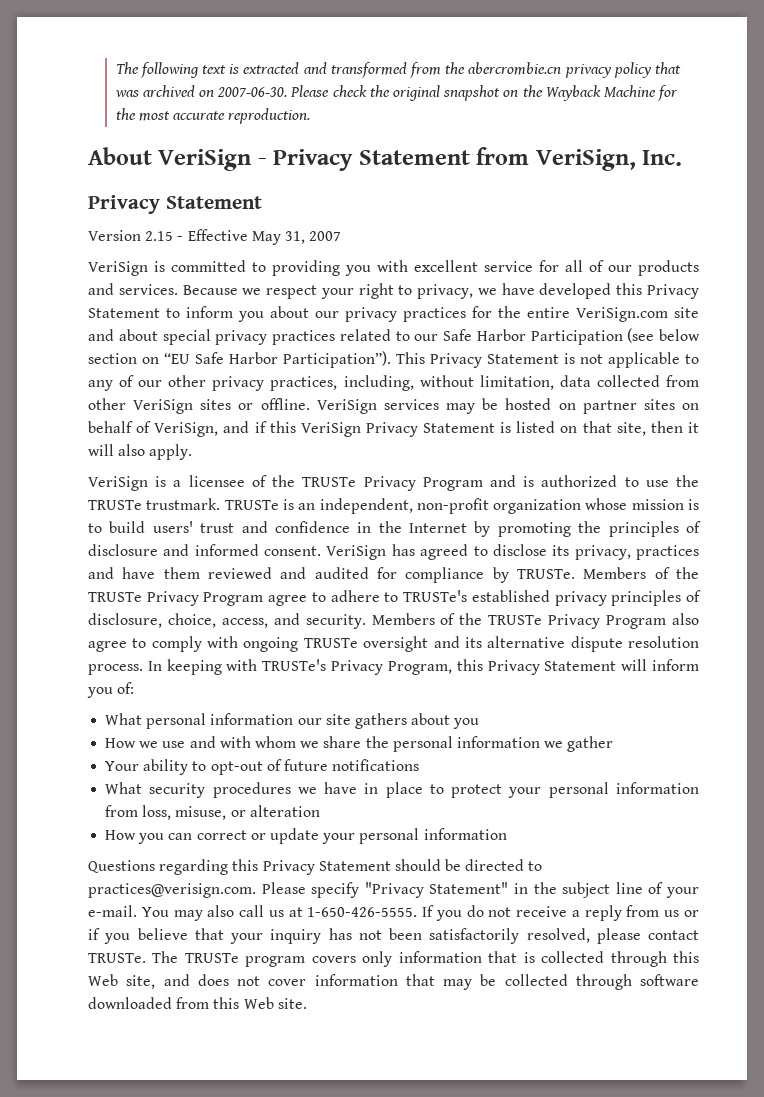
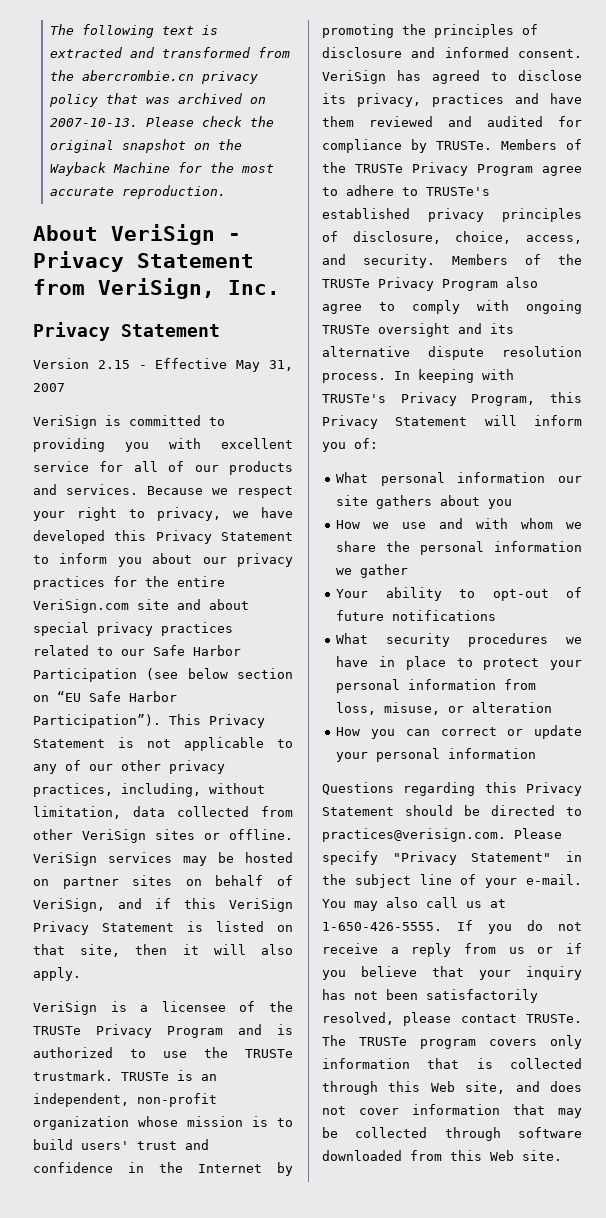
[217,87,288,97] 2007-06-30. -> [49,118,138,127] 2007-10-13.

